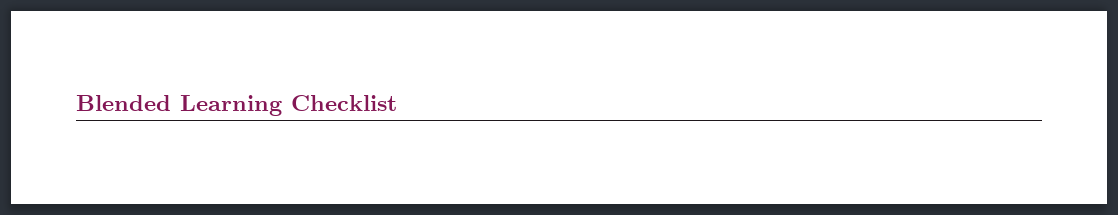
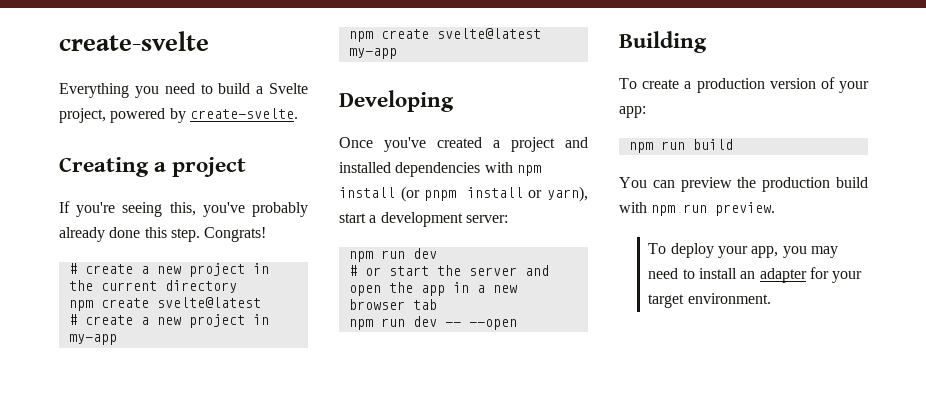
[76,95,397,116] Blended Learning Checklist -> [59,31,209,51] [59,83,308,98] [59,108,298,123] [59,157,247,177] [59,201,308,217] [59,227,267,242] [68,263,269,277] [68,280,237,293] [68,297,261,311] [68,314,269,328] [68,334,117,345] [348,28,541,42] [348,48,397,59] [339,90,454,112] [339,137,588,152] [339,162,541,177] [339,186,588,202] [339,212,508,227] [348,248,437,262] [348,265,549,276] [348,282,517,296] [348,299,437,310] [348,316,517,330] [619,31,707,53] [619,77,869,93] [619,106,646,118] [628,139,733,153] [619,177,868,192] [619,202,776,216] [648,243,838,258] [648,267,863,283] [648,293,771,308] create-svelte // Everything you need to build a Svelte project, powered by create-svelte. // Creating a project // If you're seeing this, you've probably already done this step. Congrats! // # create a new project in the current directory // npm create svelte@latest // # create a new project in my-app // npm create svelte@latest my-app // Developing // Once you've created a project and installed dependencies with npm install (or pnpm install or yarn), start a development server: // npm run dev // # or start the server and open the app in a new browser tab // npm run dev -- --open // Building // To create a production version of your app: // npm run build // You can preview the production build with npm run preview. // To deploy your app, you may need to install an adapter for your target environment.

